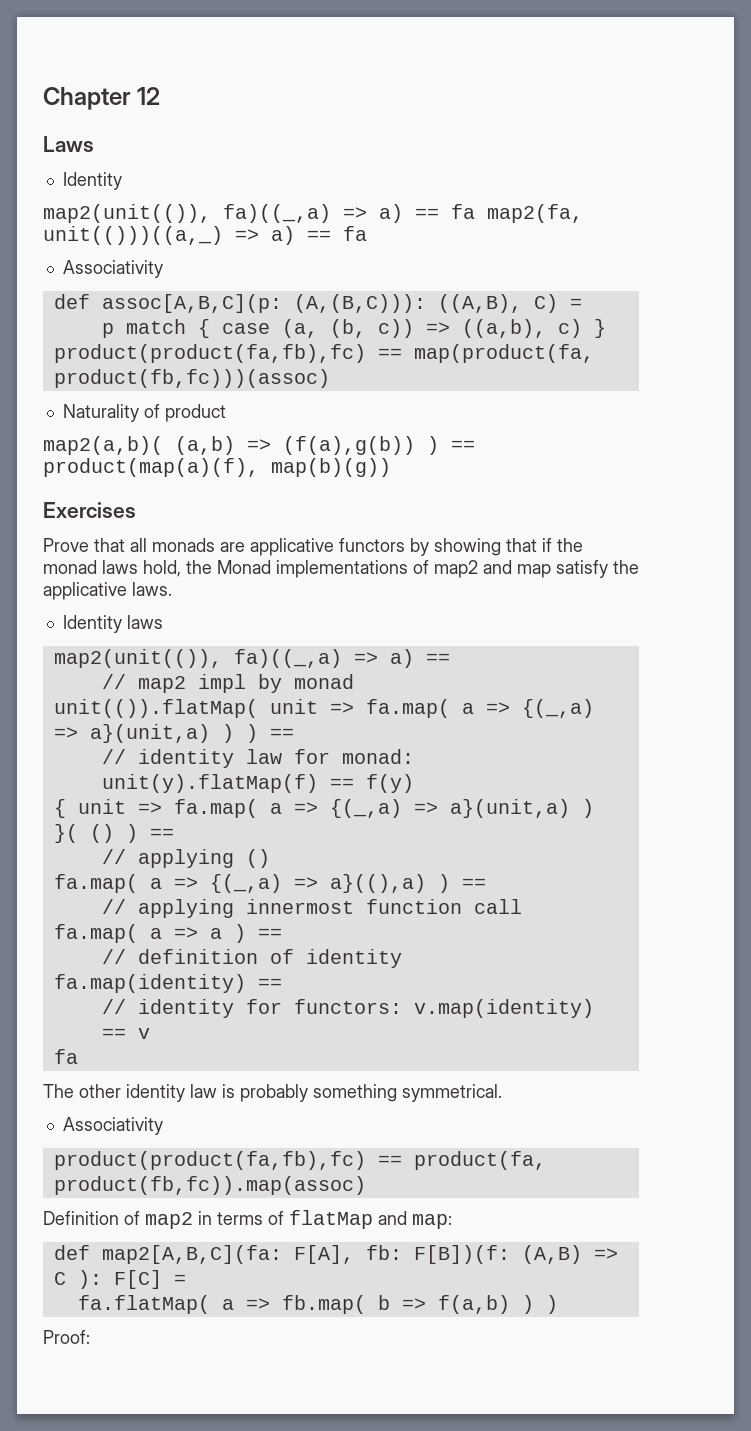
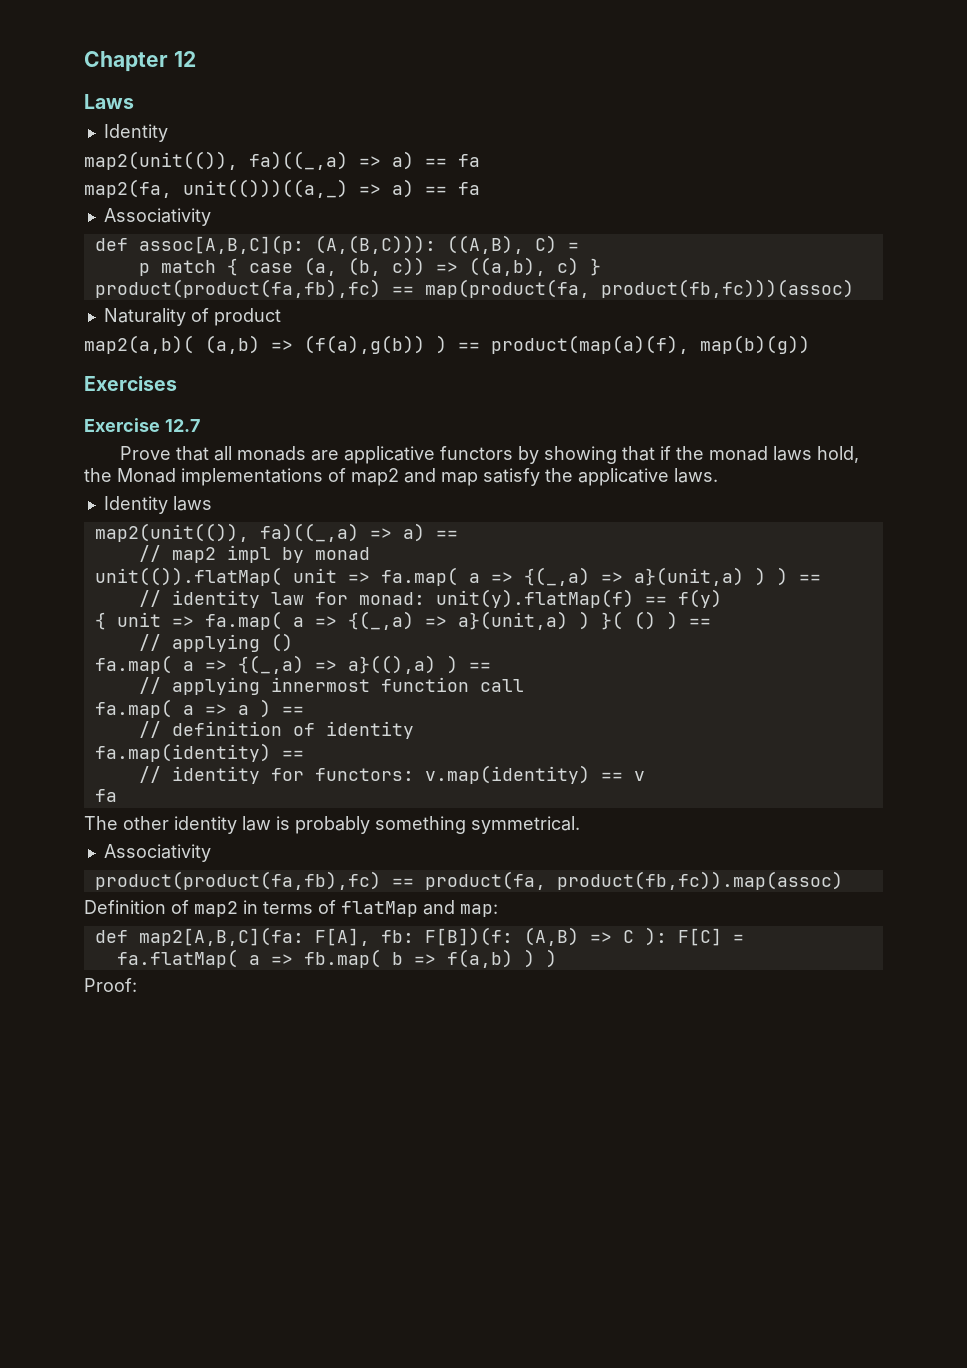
(475, 211) none -> (480, 160) //
(136, 510) none -> [84,418,200,432] // Exercise 12.7

